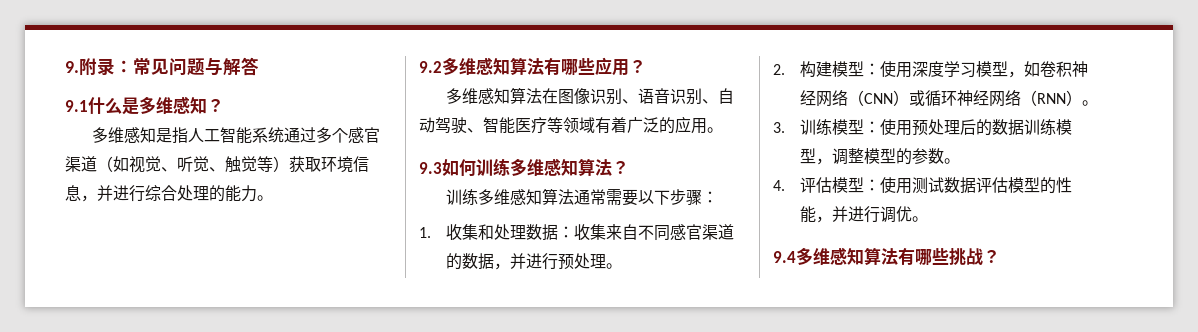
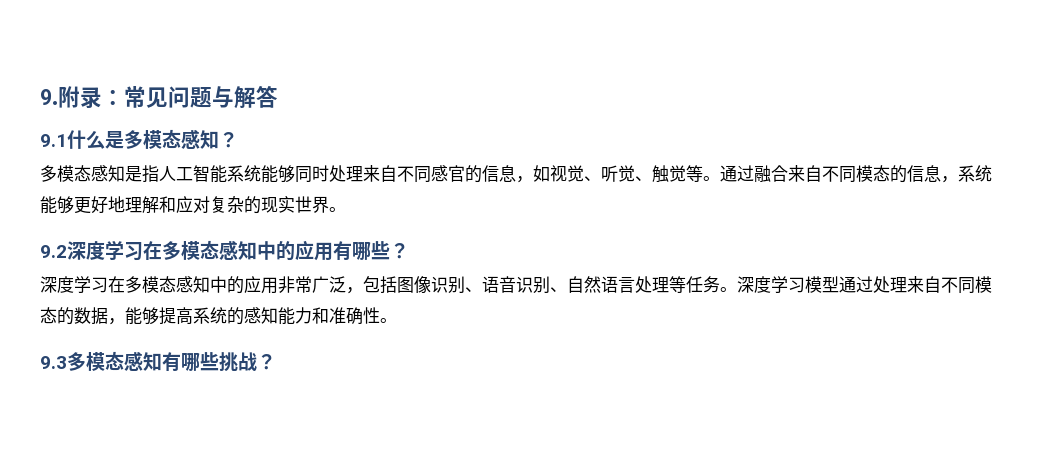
[156,97,173,115] 维 -> [143,129,181,149] 模态
[107,127,124,143] 维 -> [57,165,91,182] 模态
[283,127,380,143] [65,156,113,172] 通过多个感官渠道（ -> [261,165,533,183] 能够同时处理来自不同感官的信息，
[273,156,369,173] [65,185,273,202] [419,57,646,76] [445,87,558,104] ）获取环境信息，并进行综合处理的能力。 // 9.2多维感知算法有哪些应用？ // 多维感知算法在 -> [703,165,992,183] [40,196,346,214] [40,240,409,261] [40,276,397,294] 。通过融合来自不同模态的信息，系统能够更好地理解和应对复杂的现实世界。 // 9.2深度学习在多模态感知中的应用有哪些？ // 深度学习在多模态感知中的应用非常广泛，包括
[419,116,723,134] [419,158,629,177] [445,188,718,206] [419,224,734,241] [445,253,622,270] [773,61,1088,78] [799,89,1098,107] [773,119,1072,136] [799,148,960,165] [773,177,1072,194] [799,206,928,223] [773,247,898,266] 动驾驶、智能医疗等领域有着广泛的应用。 // 9.3如何训练多维感知算法？ // 训练多维感知算法通常需要以下步骤： // 1.收集和处理数据：收集来自不同感官渠道的数据，并进行预处理。 // 2.构建模型：使用深度学习模型，如卷积神经网络（CNN）或循环神经网络（RNN）。 // 3.训练模型：使用预处理后的数据训练模型，调整模型的参数。 // 4.评估模型：使用测试数据评估模型的性能，并进行调优。 // 9.4多维感知算法 -> [584,276,992,294] [40,307,397,325] [40,351,162,371] 然语言处理等任务。深度学习模型通过处理来自不同模态的数据，能够提高系统的感知能力和准确性。 // 9.3多模态感知

